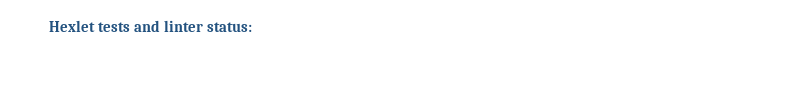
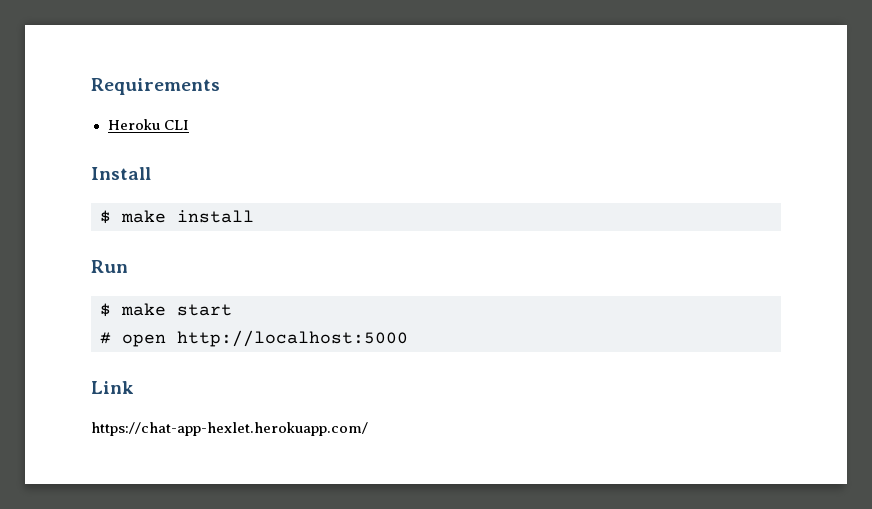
[49,20,252,32] Hexlet tests and linter status: -> [91,78,220,95] [107,119,189,130] [91,167,151,180] [100,210,254,224] [91,260,128,273] [100,303,232,317] [100,330,408,347] [91,381,134,394] [91,422,368,436] Requirements // Heroku CLI // Install // $ make install // Run // $ make start // # open http://localhost:5000 // Link // https://chat-app-hexlet.herokuapp.com/

